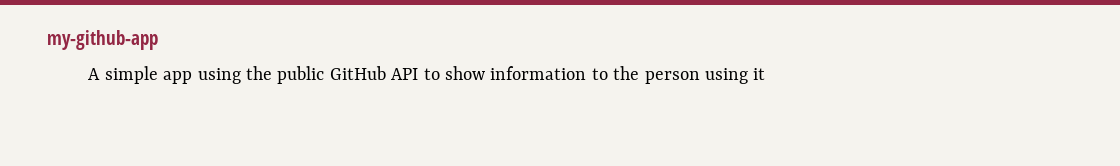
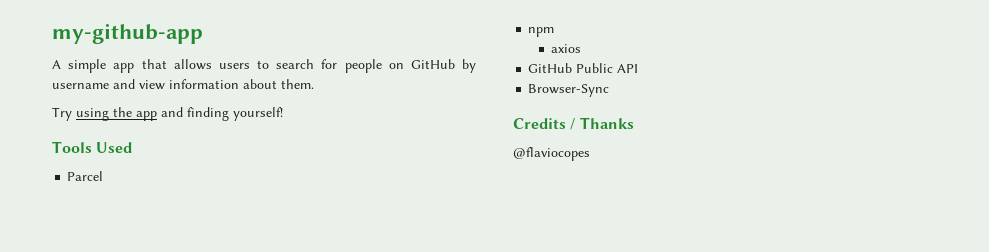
[197,66,766,84] using the public GitHub API to show information to the person using it -> [141,59,477,73] [52,79,314,90] [52,107,283,121] [52,141,133,153] [67,171,104,181] [528,27,555,37] [551,44,582,53] [528,63,639,73] [528,84,610,97] [513,117,634,130] [513,147,590,161] that allows users to search for people on GitHub by username and view information about them. // Try using the app and finding yourself! // Tools Used // Parcel // npm // axios // GitHub Public API // Browser-Sync // Credits / Thanks // @flaviocopes

